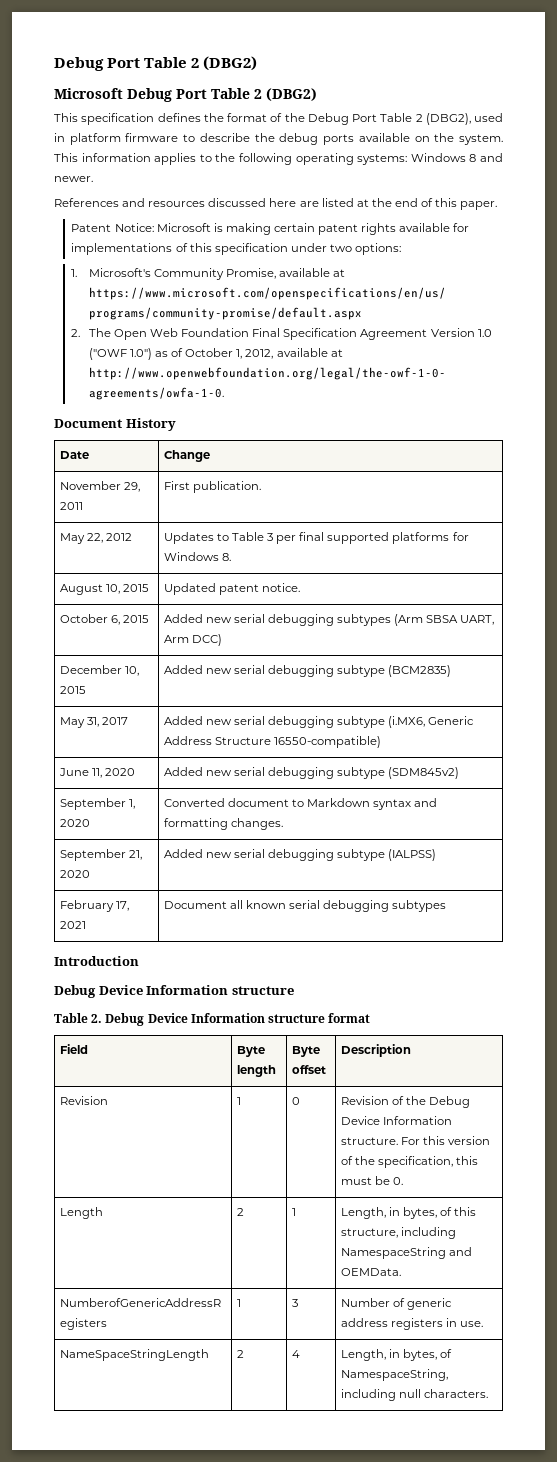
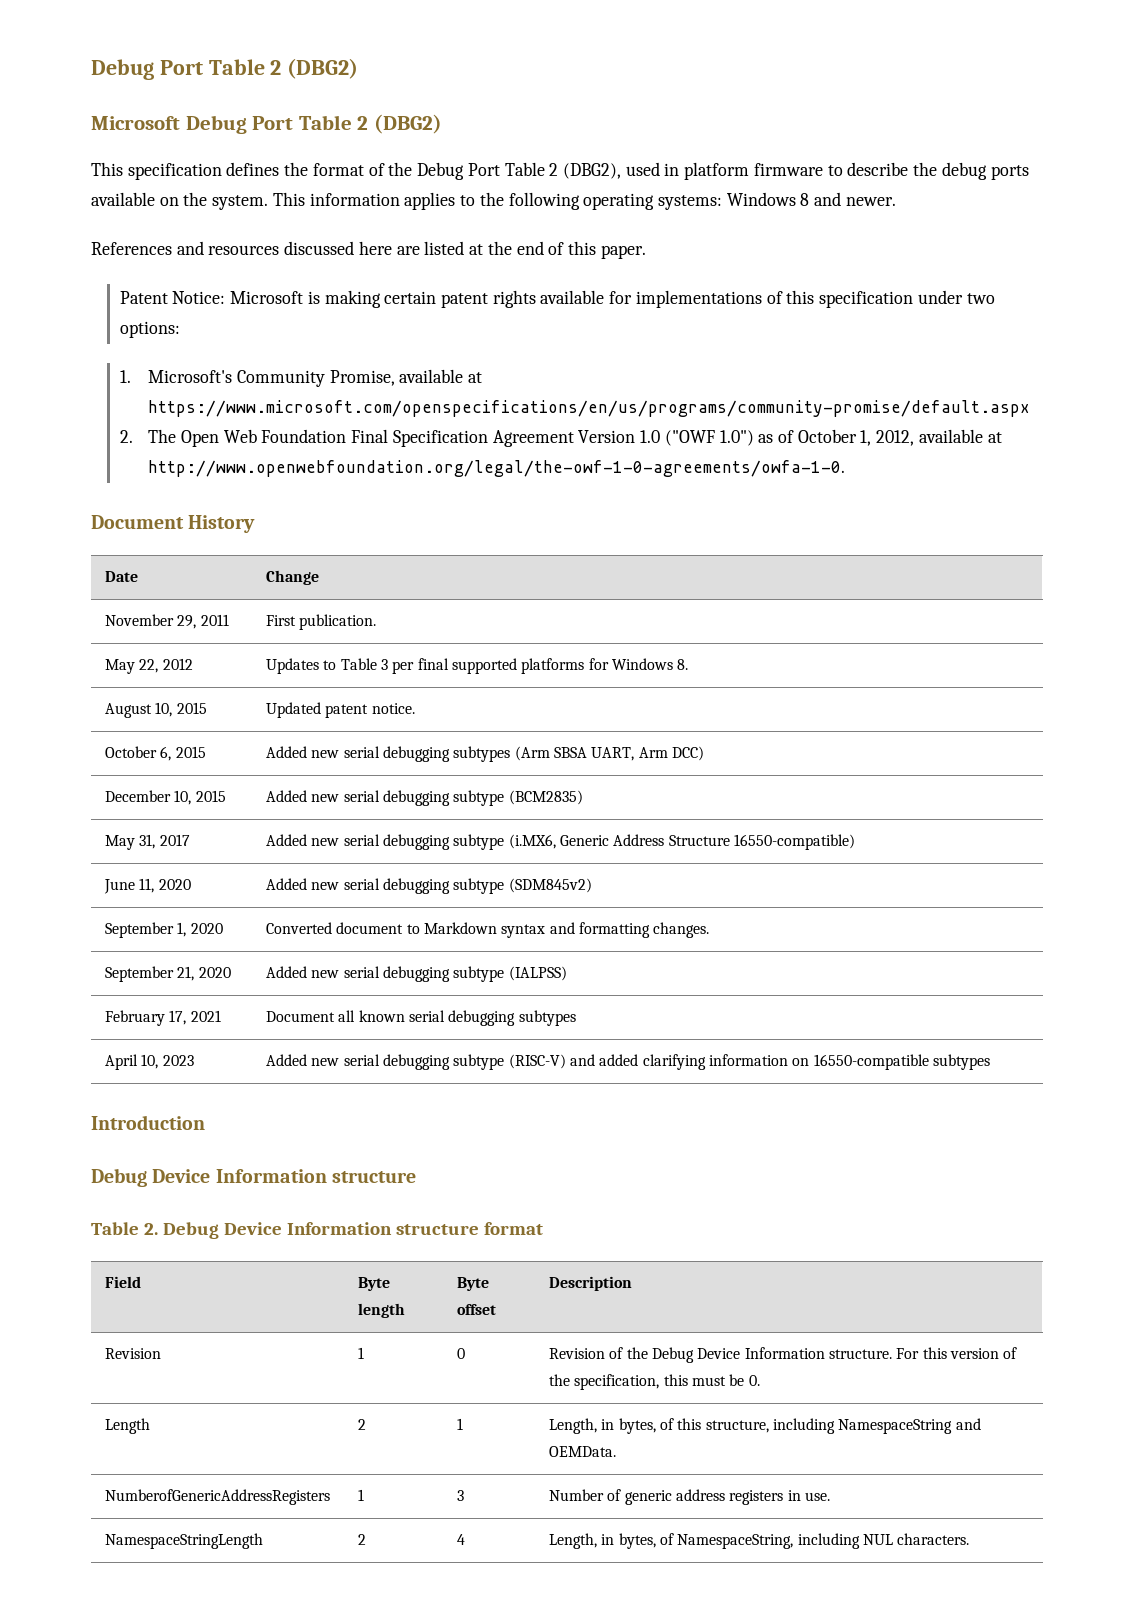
(447, 906) none -> [104,1054,194,1070] [265,1054,990,1070] // April 10, 2023 | Added new serial debugging subtype (RISC-V) and added clarifying information on 16550-compatible subtypes
[59,1349,209,1361] NameSpaceStringLength -> [104,1533,263,1549] NamespaceStringLength
[398,1389,421,1398] null -> [862,1534,893,1545] NUL

